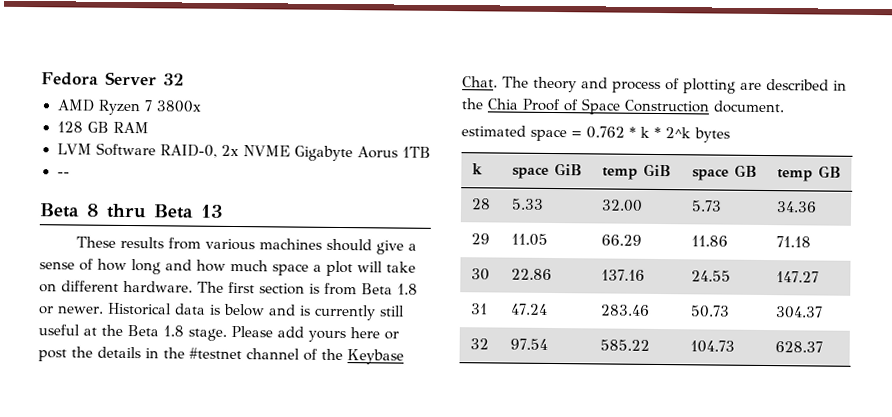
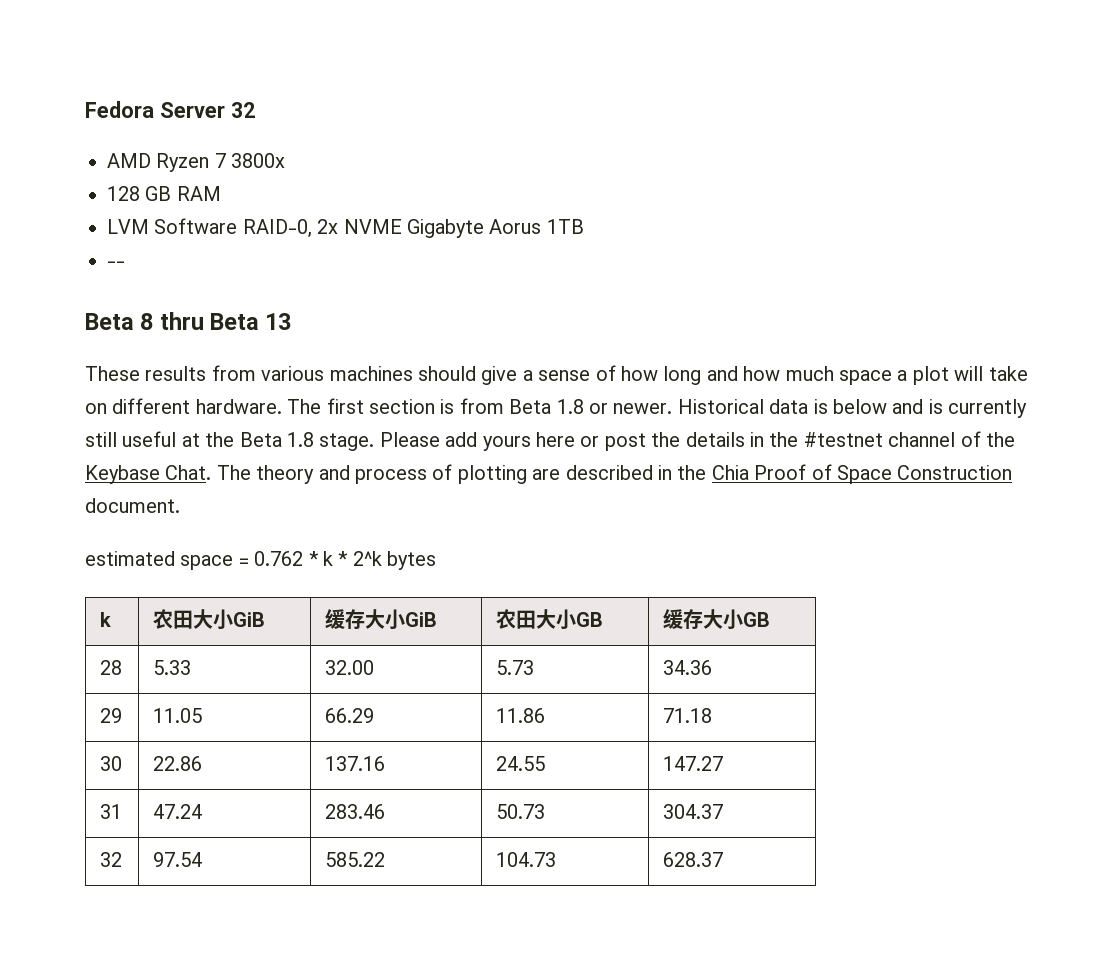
[511,163,582,179] [601,163,671,180] [691,168,729,181] space GiB | temp GiB | space -> [153,609,266,630] [325,609,438,630] [496,609,577,630] 农田大小GiB | 缓存大小GiB | 农田大小
[776,169,813,182] temp -> [663,609,744,630] 缓存大小

